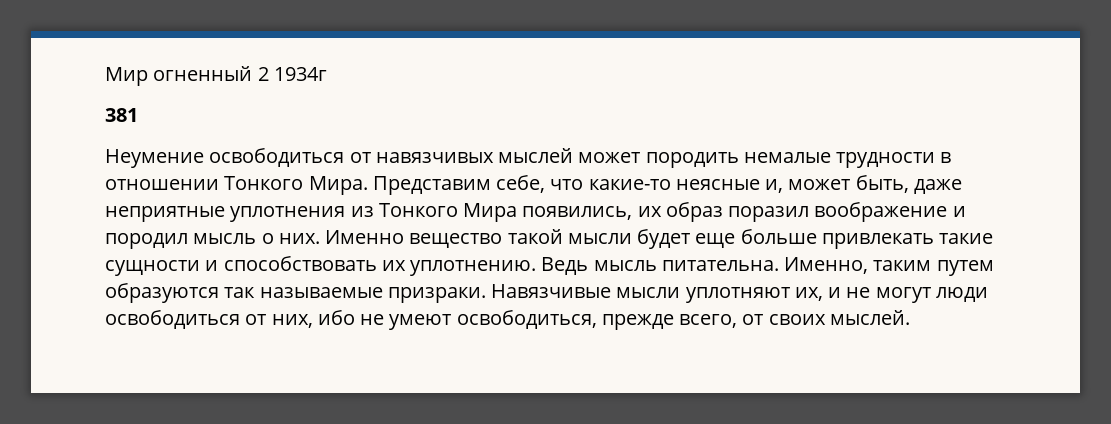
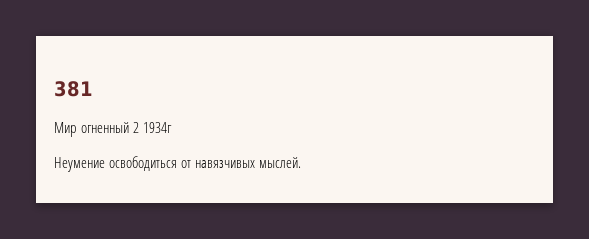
(105, 76) none -> [54,81,93,97] 381 //
[105,108,138,122] // 381 -> (173, 127) none
[498,148,952,168] [105,175,962,195] [105,202,966,222] [105,229,994,249] [105,256,994,276] [105,283,988,303] [105,310,826,330] мыслей может породить немалые трудности в отношении Тонкого Мира. Представим себе, что какие-то неясные и, может быть, даже неприятные уплотнения из Тонкого Мира появились, их образ поразил воображение и породил мысль о них. Именно вещество такой мысли будет еще больше привлекать такие сущности и способствовать их уплотнению. Ведь мысль питательна. Именно, таким путем образуются так называемые призраки. Навязчивые мысли уплотняют их, и не могут люди освободиться от них, ибо не умеют освободиться, прежде всего, от своих -> (256, 164) none

